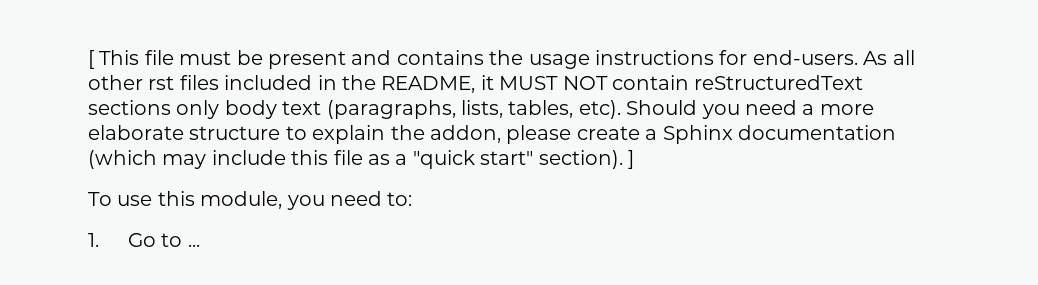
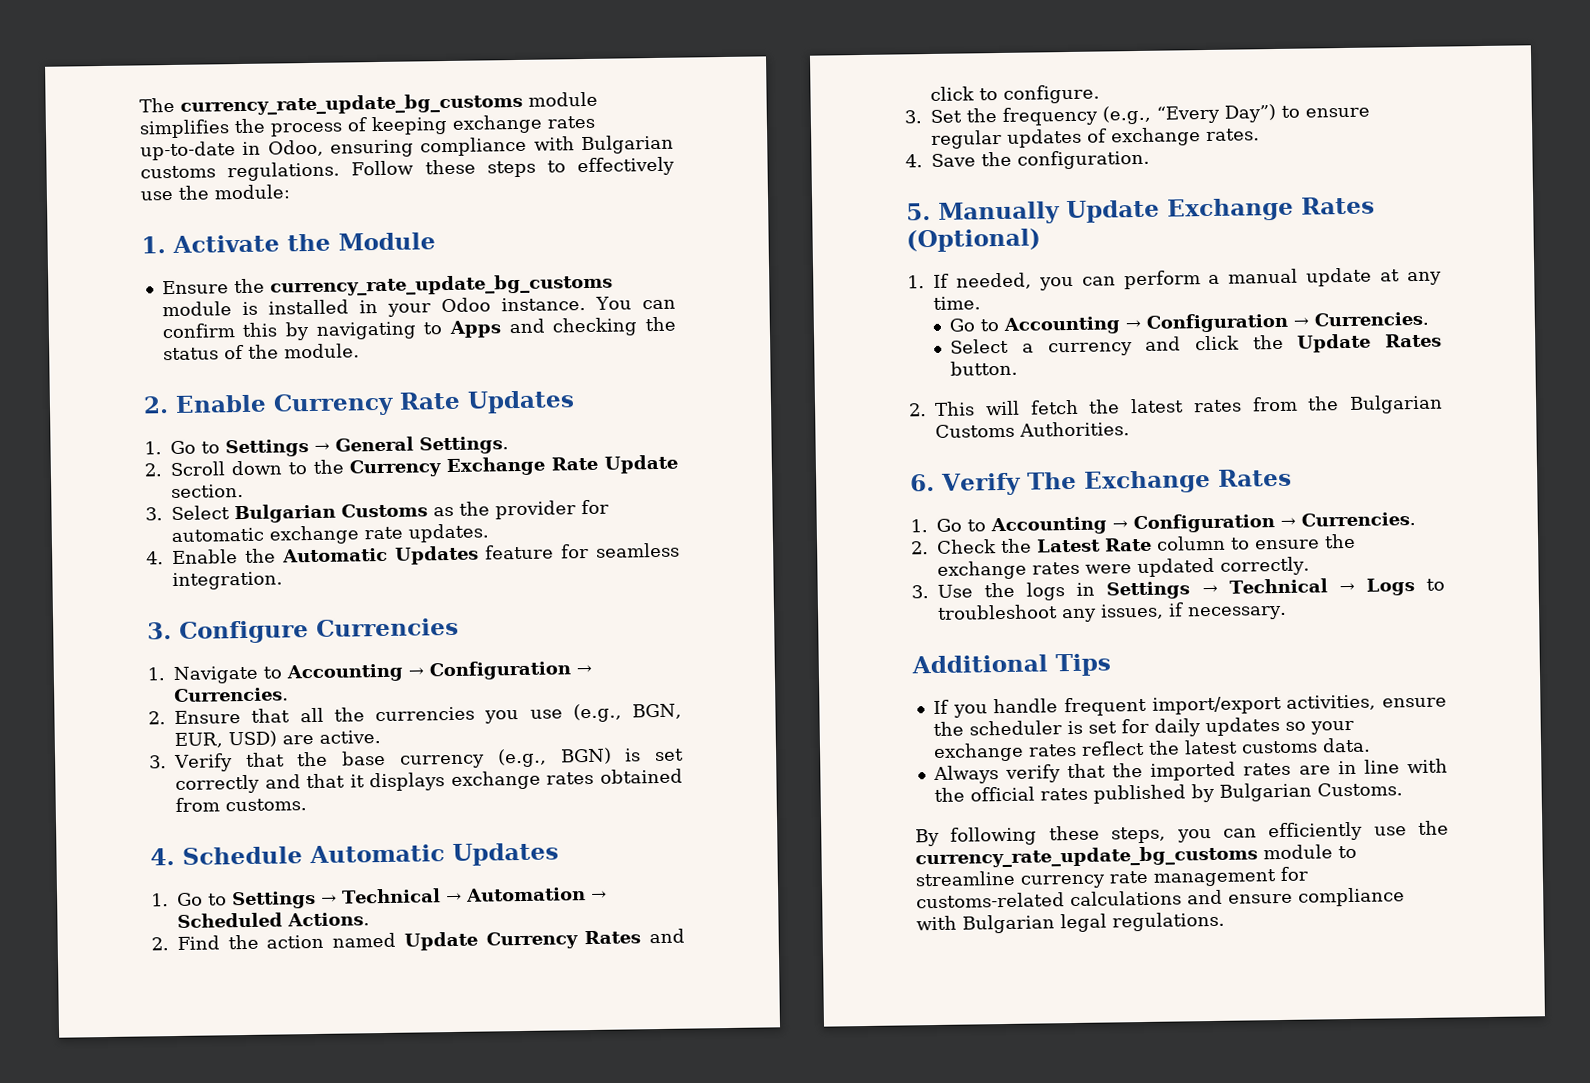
[88,50,915,69] [88,75,864,93] [88,100,874,119] [88,125,896,144] [88,150,634,169] [88,191,413,210] [88,233,200,247] [ This file must be present and contains the usage instructions for end-users. As all other rst files included in the README, it MUST NOT contain reStructuredText sections only body text (paragraphs, lists, tables, etc). Should you need a more elaborate structure to explain the addon, please create a Sphinx documentation (which may include this file as a "quick start" section). ] // To use this module, you need to: // 1. Go to ... -> [139,91,598,116] [139,114,595,139] [140,134,674,161] [140,156,675,182] [140,184,290,201] [141,232,436,254] [161,273,613,297] [161,296,676,317] [161,316,676,341] [162,343,360,361] [143,390,575,417] [144,436,509,458] [144,454,678,478] [171,483,244,499] [145,499,609,524] [171,523,489,545] [146,542,680,565] [172,571,283,591] [147,617,459,644] [147,660,592,685] [174,687,289,703] [148,703,683,725] [174,730,381,749] [149,747,684,773] [175,768,683,794] [175,797,307,812] [150,842,559,866] [151,887,607,910] [177,912,370,928] [151,928,685,951] [930,84,1100,104] [904,103,1370,126] [931,127,1260,149] [905,149,1150,170] [906,196,1375,225] [906,228,1041,253] [907,267,1442,291] [933,296,981,310] [949,311,1430,335] [950,333,1442,357] [950,360,1019,376] [909,394,1443,417] [935,421,1130,438] [910,468,1292,496] [910,512,1416,536] [911,533,1356,555] [937,556,1310,580] [911,578,1445,601] [937,602,1287,623] [911,653,1111,677] [932,694,1447,718] [932,716,1354,737] [932,737,1371,763] [932,758,1448,785] [933,782,1403,804] [915,820,1449,847] [915,844,1357,869] [915,866,1308,889] [916,887,1405,909] [916,911,1225,934] The currency_rate_update_bg_customs module simplifies the process of keeping exchange rates up-to-date in Odoo, ensuring compliance with Bulgarian customs regulations. Follow these steps to effectively use the module: // 1. Activate the Module // Ensure the currency_rate_update_bg_customs module is installed in your Odoo instance. You can confirm this by navigating to Apps and checking the status of the module. // 2. Enable Currency Rate Updates // 1. Go to Settings → General Settings. // 2. Scroll down to the Currency Exchange Rate Update section. // 3. Select Bulgarian Customs as the provider for automatic exchange rate updates. // 4. Enable the Automatic Updates feature for seamless integration. // 3. Configure Currencies // 1. Navigate to Accounting → Configuration → Currencies. // 2. Ensure that all the currencies you use (e.g., BGN, EUR, USD) are active. // 3. Verify that the base currency (e.g., BGN) is set correctly and that it displays exchange rates obtained from customs. // 4. Schedule Automatic Updates // 1. Go to Settings → Technical → Automation → Scheduled Actions. // 2. Find the action named Update Currency Rates and click to configure. // 3. Set the frequency (e.g., “Every Day”) to ensure regular updates of exchange rates. // 4. Save the configuration. // 5. Manually Update Exchange Rates (Optional) // 1. If needed, you can perform a manual update at any time. // Go to Accounting → Configuration → Currencies. // Select a currency and click the Update Rates button. // 2. This will fetch the latest rates from the Bulgarian Customs Authorities. // 6. Verify The Exchange Rates // 1. Go to Accounting → Configuration → Currencies. // 2. Check the Latest Rate column to ensure the exchange rates were updated correctly. // 3. Use the logs in Settings → Technical → Logs to troubleshoot any issues, if necessary. // Additional Tips // If you handle frequent import/export activities, ensure the scheduler is set for daily updates so your exchange rates reflect the latest customs data. // Always verify that the imported rates are in line with the official rates published by Bulgarian Customs. // By following these steps, you can efficiently use the currency_rate_update_bg_customs module to streamline currency rate management for customs-related calculations and ensure compliance with Bulgarian legal regulations.

